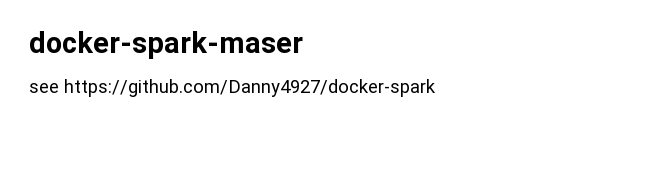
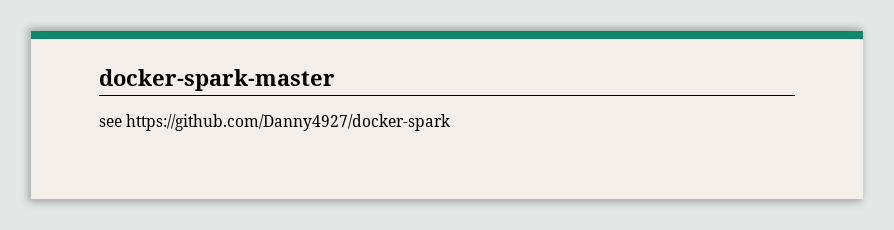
[29,31,303,59] docker-spark-maser -> [99,69,335,91] docker-spark-master

